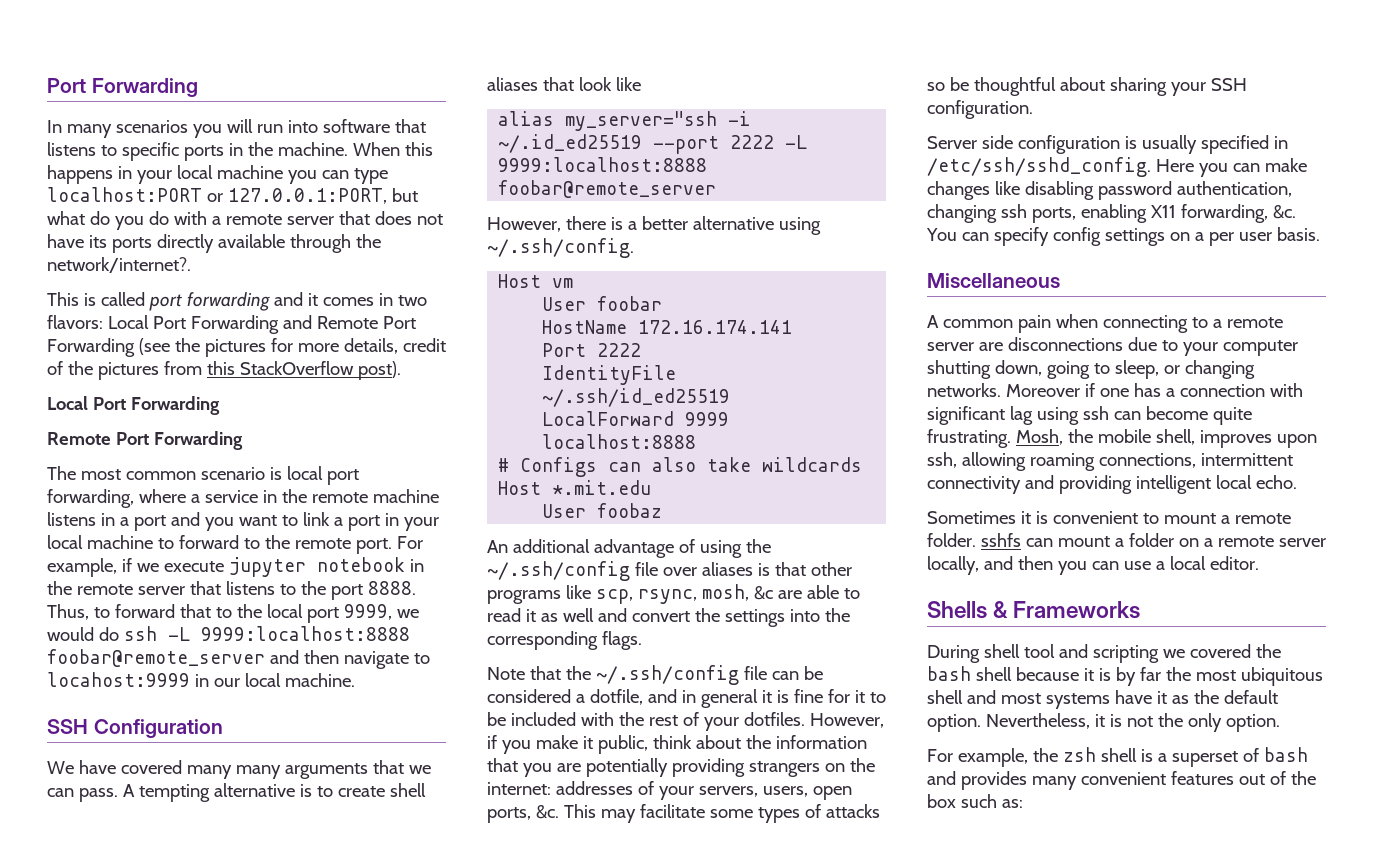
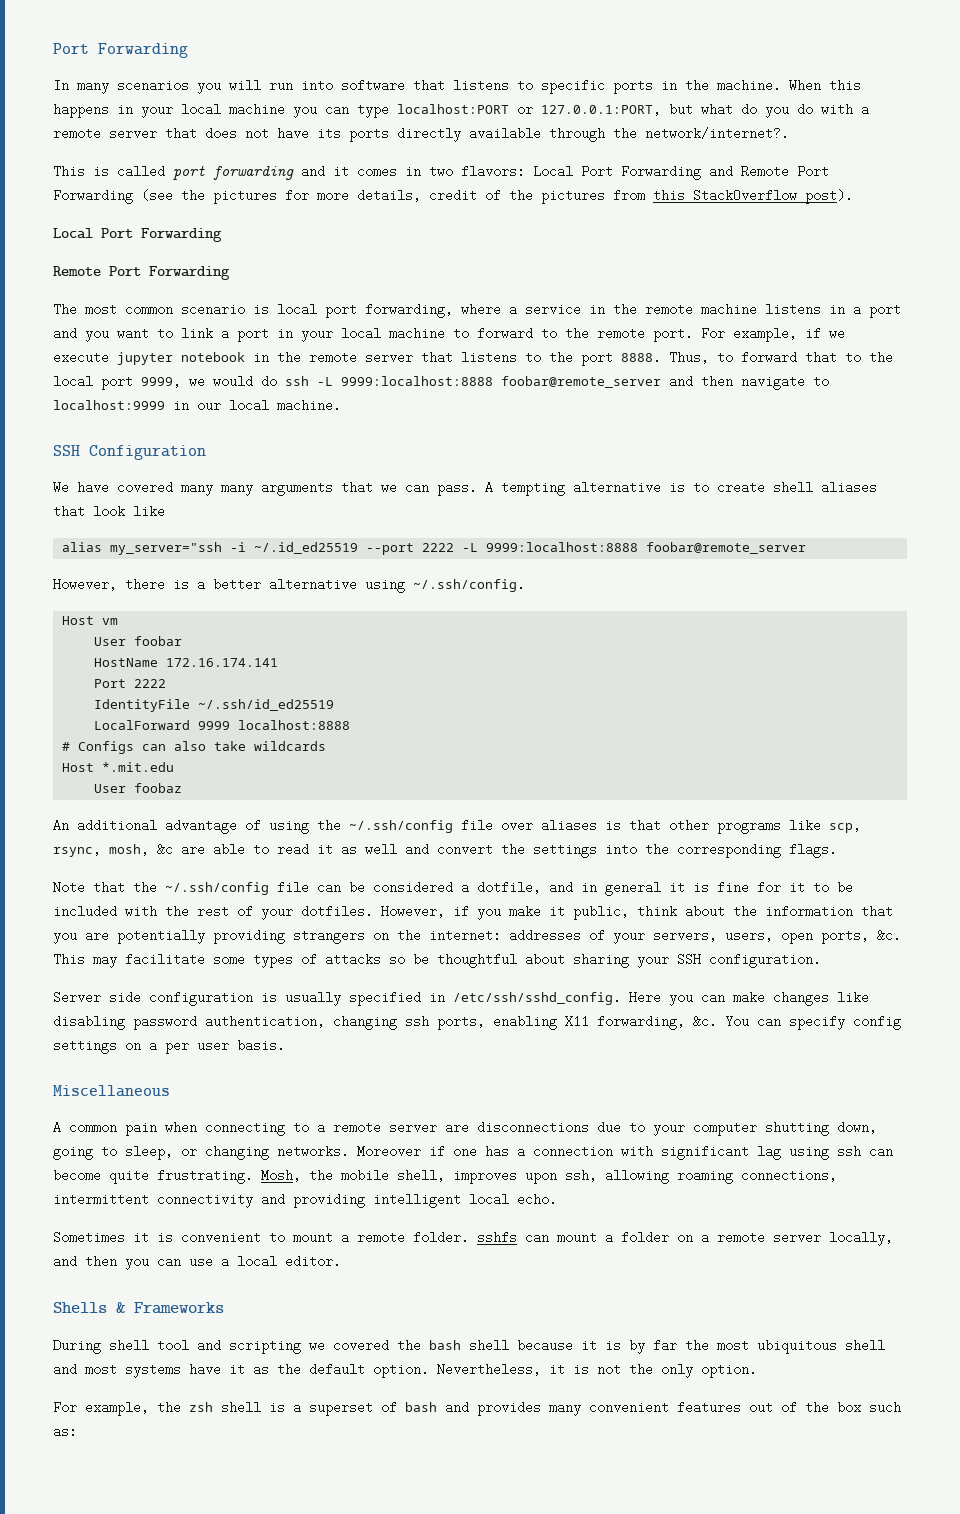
[47,672,190,687] locahost:9999 -> [53,400,165,410] localhost:9999

